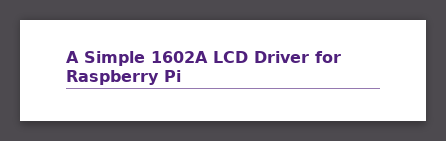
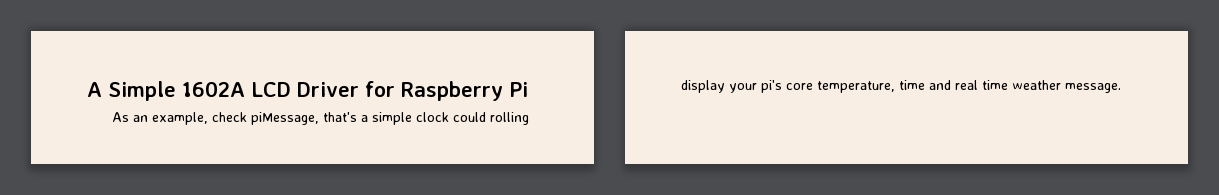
(181, 76) none -> [111,112,529,125] [681,80,1121,93] // As an example, check piMessage, that's a simple clock could rolling display your pi's core temperature, time and real time weather message.

